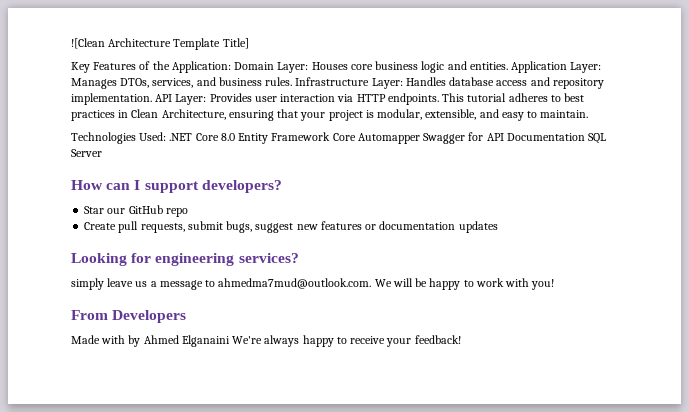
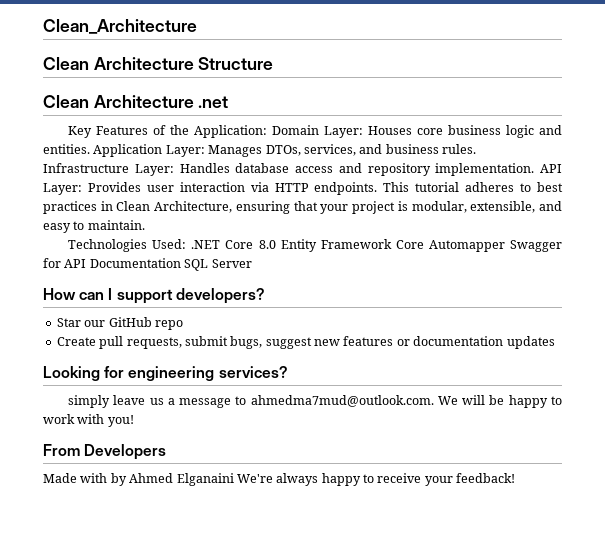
[71,38,249,50] ![Clean Architecture Template Title] -> [43,19,197,34] [43,57,274,70] [43,95,229,108] Clean_Architecture // Clean Architecture Structure // Clean Architecture .net

